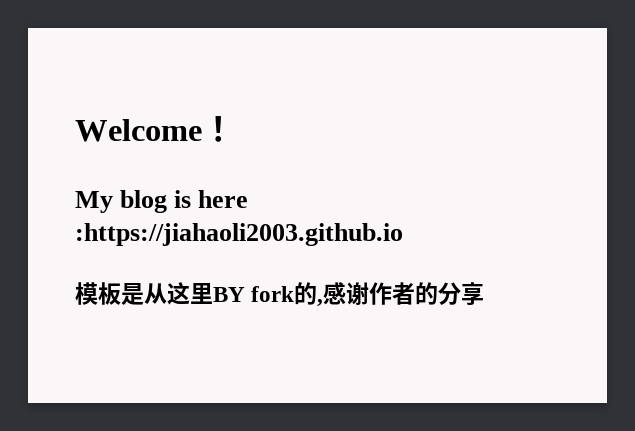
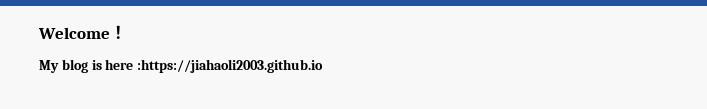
[75,282,485,307] // 模板是从这里BY fork的,感谢作者的分享 -> (324, 66) none

